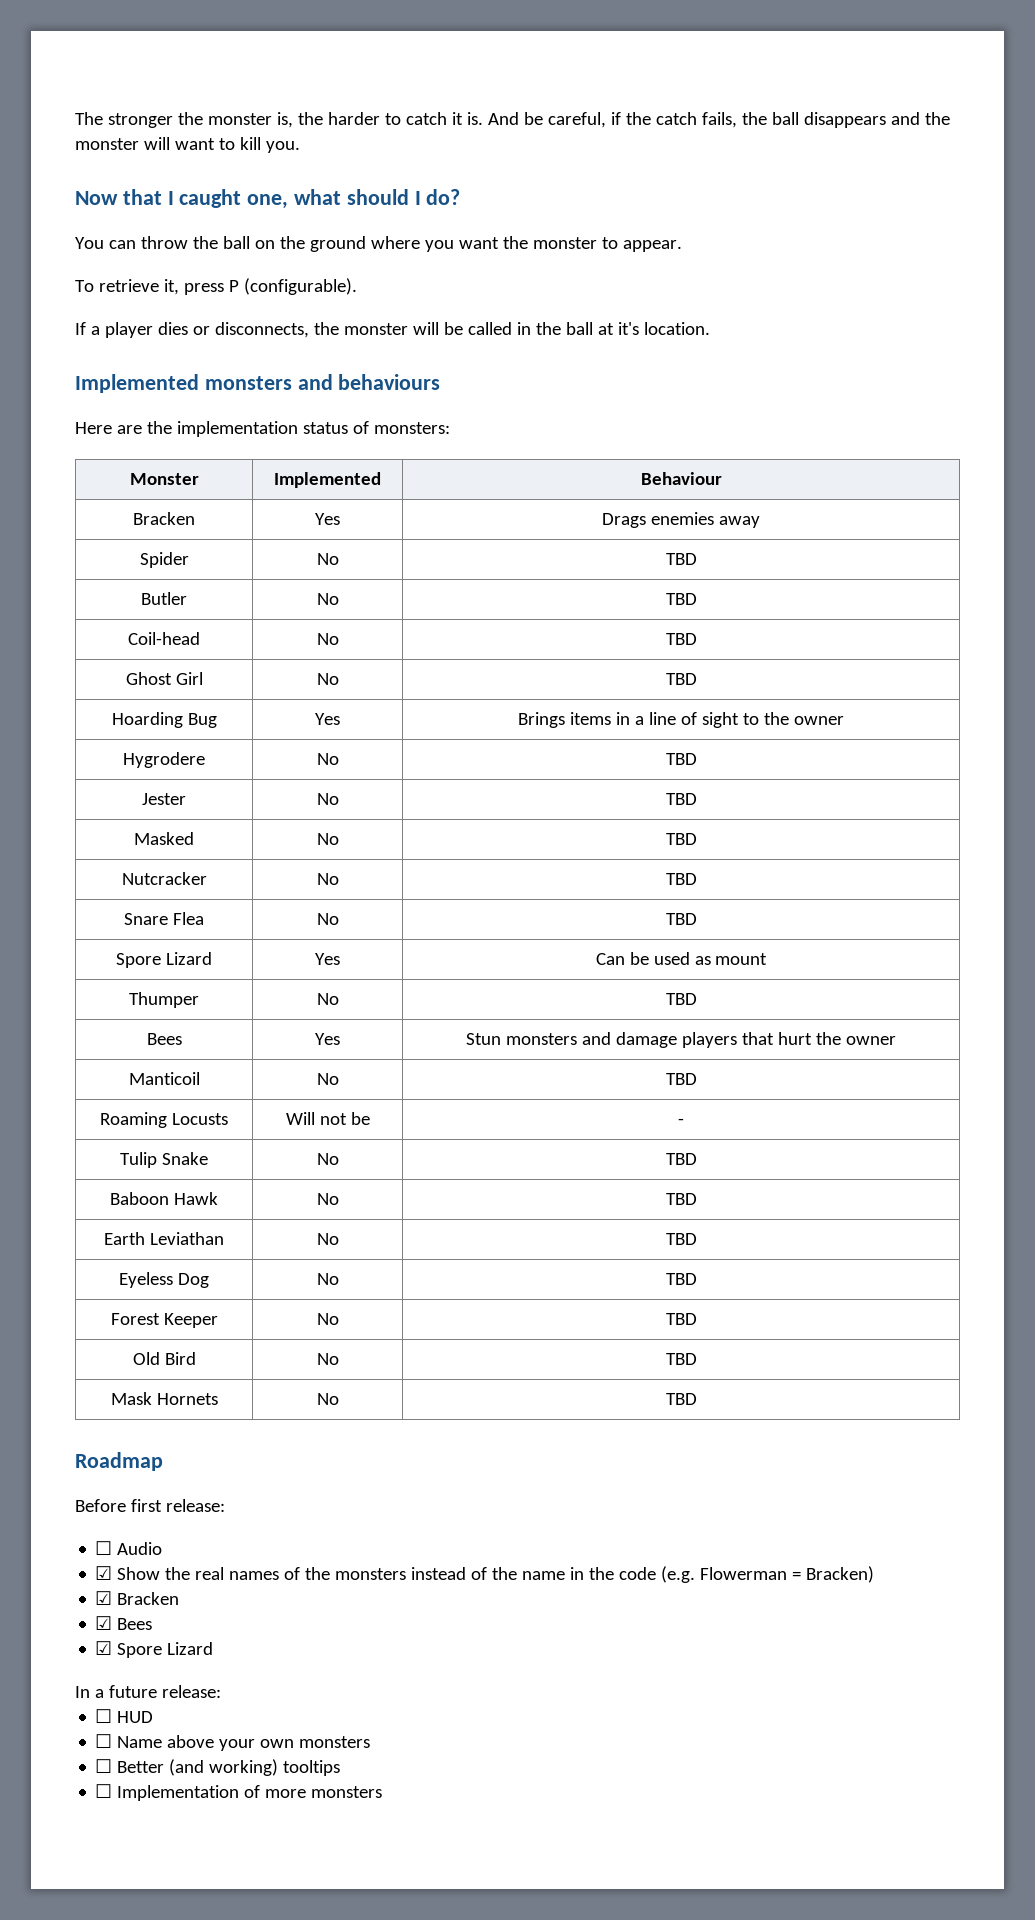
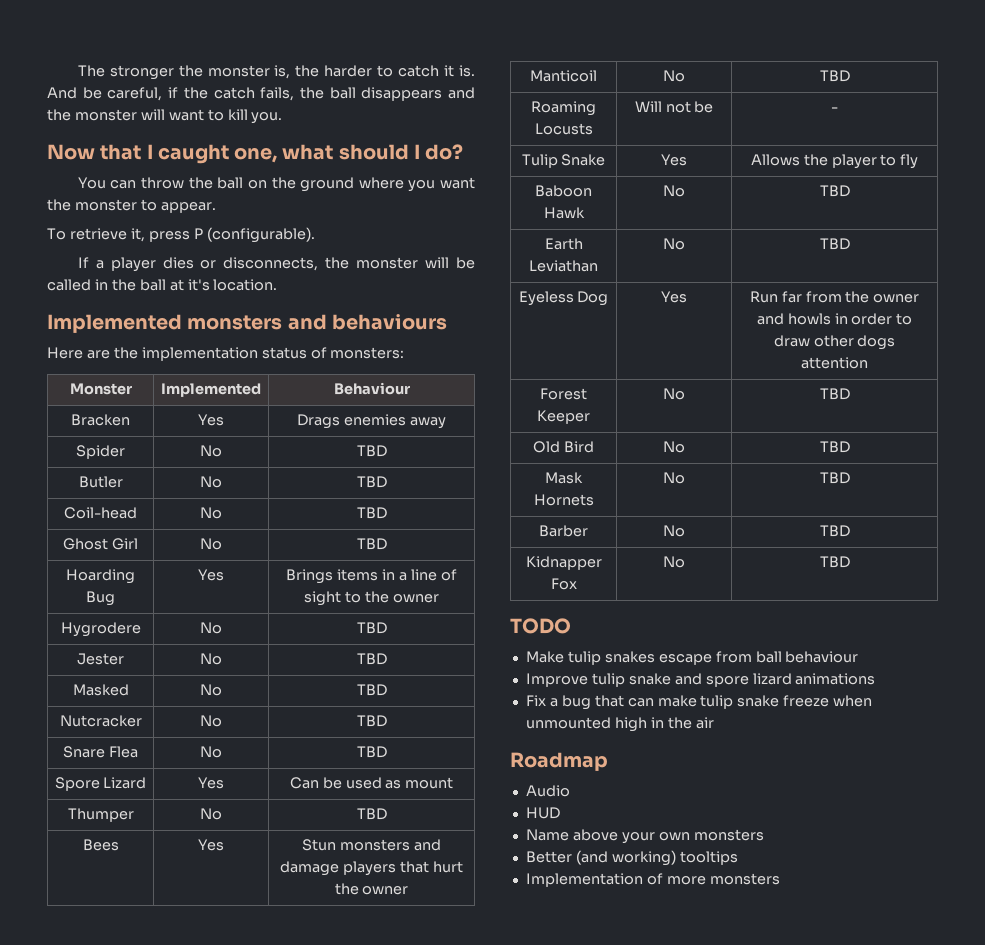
[316,1153,339,1165] [665,1153,697,1165] No | TBD -> [661,154,687,166] [750,154,919,169] Yes | Allows the player to fly
[316,1273,339,1285] [665,1273,697,1285] No | TBD -> [661,291,687,303] [749,291,920,303] [756,313,913,325] [773,335,896,350] [801,357,868,369] Yes | Run far from the owner and howls in order to draw other dogs attention
[75,1452,163,1471] [75,1499,225,1512] [95,1541,163,1555] [95,1566,875,1583] [95,1591,180,1605] [95,1616,153,1630] [95,1641,214,1658] [75,1685,221,1698] [95,1709,113,1723] // Roadmap // Before first release: // ☐ Audio // ☑ Show the real names of the monsters instead of the name in the code (e.g. Flowerman = Bracken) // ☑ Bracken // ☑ Bees // ☑ Spore Lizard // In a future release: // ☐ -> [539,525,588,537] [663,525,685,537] [819,525,850,537] [525,556,602,570] [550,578,577,590] [663,556,685,568] [819,556,850,568] [510,618,571,634] [525,651,859,665] [525,673,876,687] [525,695,873,710] [525,717,714,732] [510,752,608,771] [525,785,570,797] // Barber | No | TBD // Kidnapper Fox | No | TBD // TODO // Make tulip snakes escape from ball behaviour // Improve tulip snake and spore lizard animations // Fix a bug that can make tulip snake freeze when unmounted high in the air // Roadmap // Audio //
[95,1734,113,1748] ☐ -> (560, 813) none
[95,1759,113,1773] ☐ -> (764, 835) none
[95,1784,113,1798] ☐ -> (738, 858) none

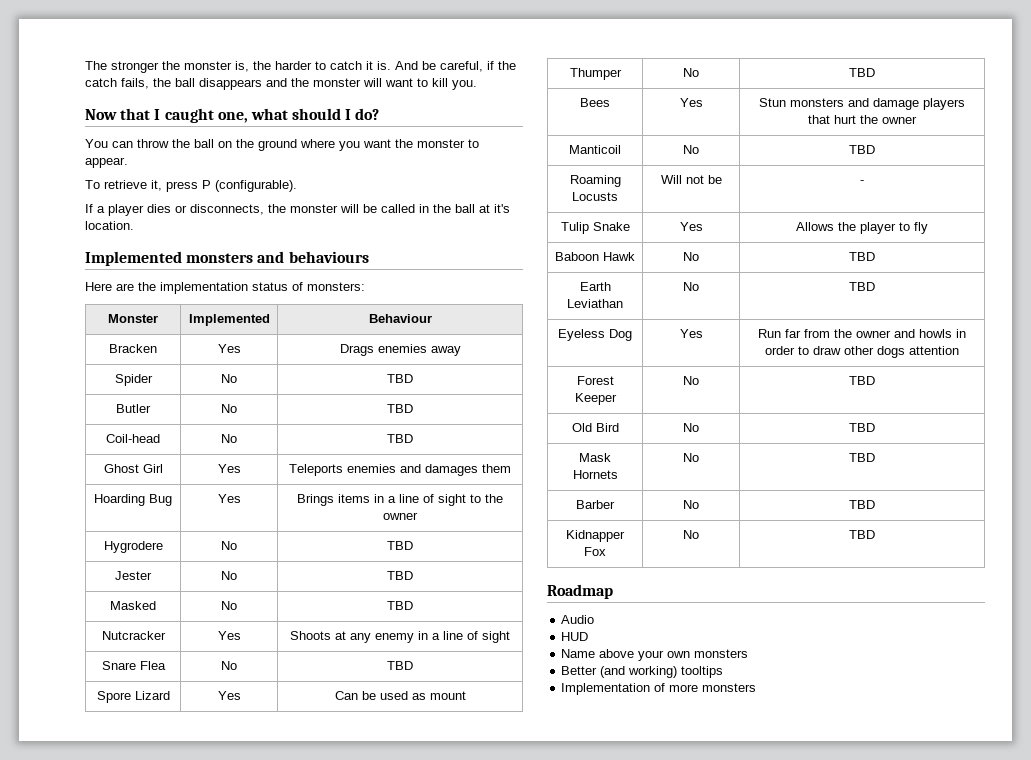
[200,538,222,550] [356,538,387,550] No | TBD -> [217,464,241,473] [289,464,512,476] Yes | Teleports enemies and damages them
[200,715,222,727] [356,715,387,727] No | TBD -> [217,631,241,640] [290,631,511,643] Yes | Shoots at any enemy in a line of sight
[510,618,571,634] [525,651,859,665] [525,673,876,687] [525,695,873,710] [525,717,714,732] // TODO // Make tulip snakes escape from ball behaviour // Improve tulip snake and spore lizard animations // Fix a bug that can make tulip snake freeze when unmounted high in the air -> (875, 534) none

